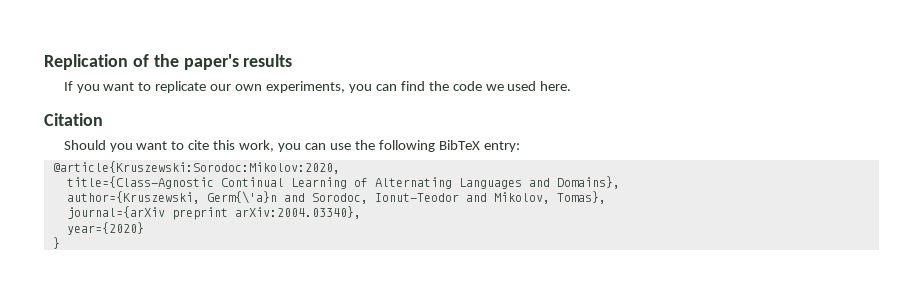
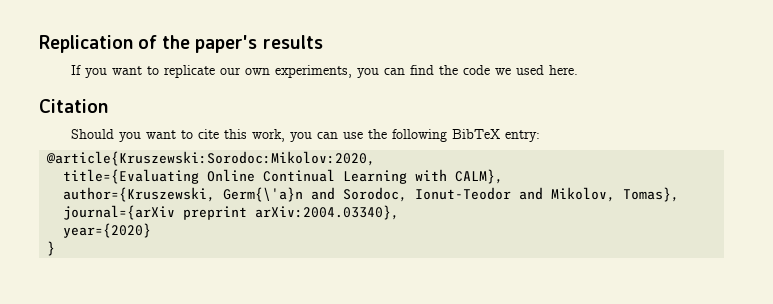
[66,176,620,189] title={Class-Agnostic Continual Learning of Alternating Languages and Domains}, -> [63,169,504,184] title={Evaluating Online Continual Learning with CALM},

